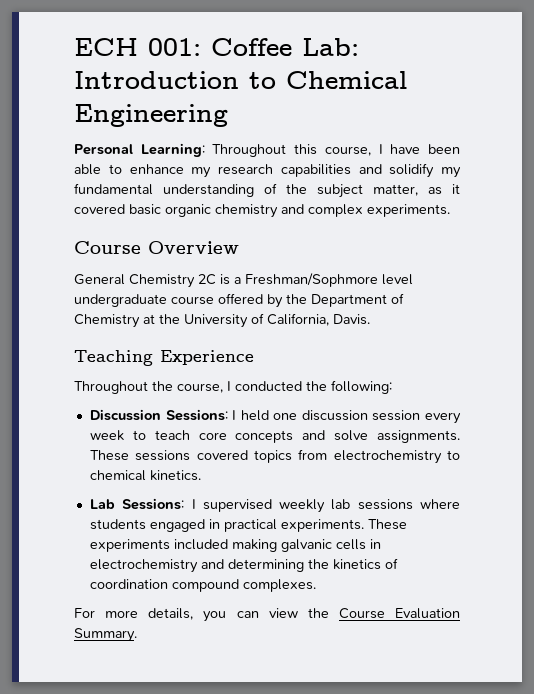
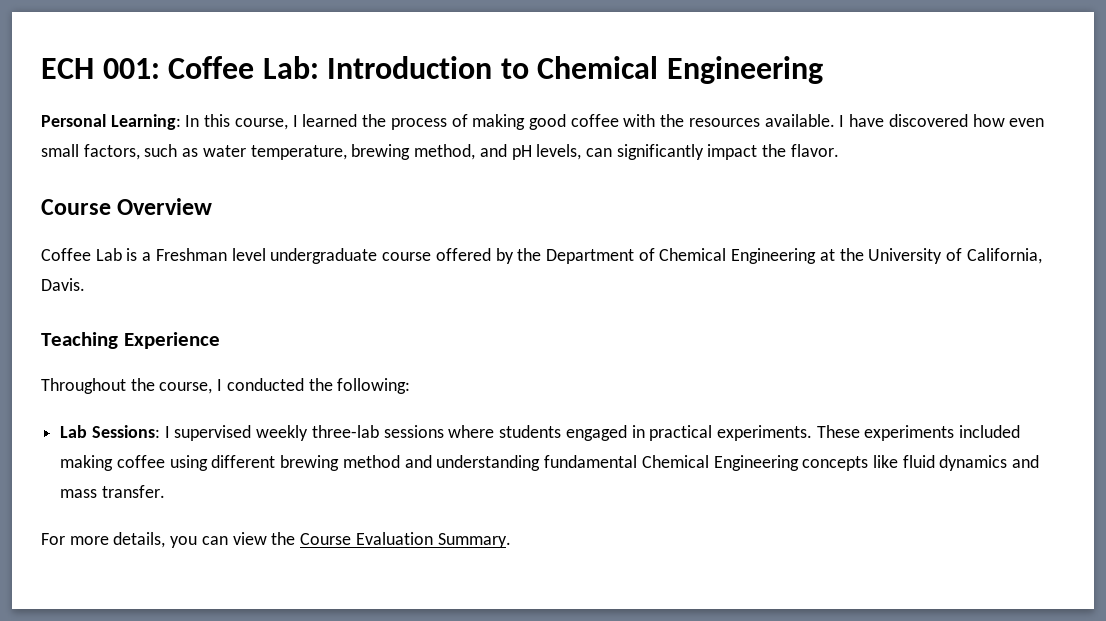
[212,144,287,157] Throughout -> [185,115,200,127] In
[390,144,461,154] [74,163,461,178] [74,183,460,198] [74,204,450,218] have been able to enhance my research capabilities and solidify my fundamental understanding of the subject matter, as it covered basic organic chemistry and complex experiments. -> [302,114,1045,130] [41,144,839,160] learned the process of making good coffee with the resources available. I have discovered how even small factors, such as water temperature, brewing method, and pH levels, can significantly impact the flavor.
[74,274,216,288] General Chemistry 2C -> [41,248,122,261] Coffee Lab
[245,273,378,287] Freshman/Sophmore -> [155,248,227,261] Freshman
[74,314,140,328] Chemistry -> [659,248,817,264] Chemical Engineering
[89,409,461,424] [89,430,460,443] [89,449,460,464] [89,470,201,481] // Discussion Sessions: I held one discussion session every week to teach core concepts and solve assignments. These sessions covered topics from electrochemistry to chemical kinetics. -> (411, 386) none
[331,499,351,510] lab -> [311,425,379,438] three-lab
[280,539,381,552] [89,558,398,573] [89,579,316,592] galvanic cells in electrochemistry and determining the kinetics of coordination compound complexes. -> [116,455,1040,471] [60,485,165,498] coffee using different brewing method and understanding fundamental Chemical Engineering concepts like fluid dynamics and mass transfer.

